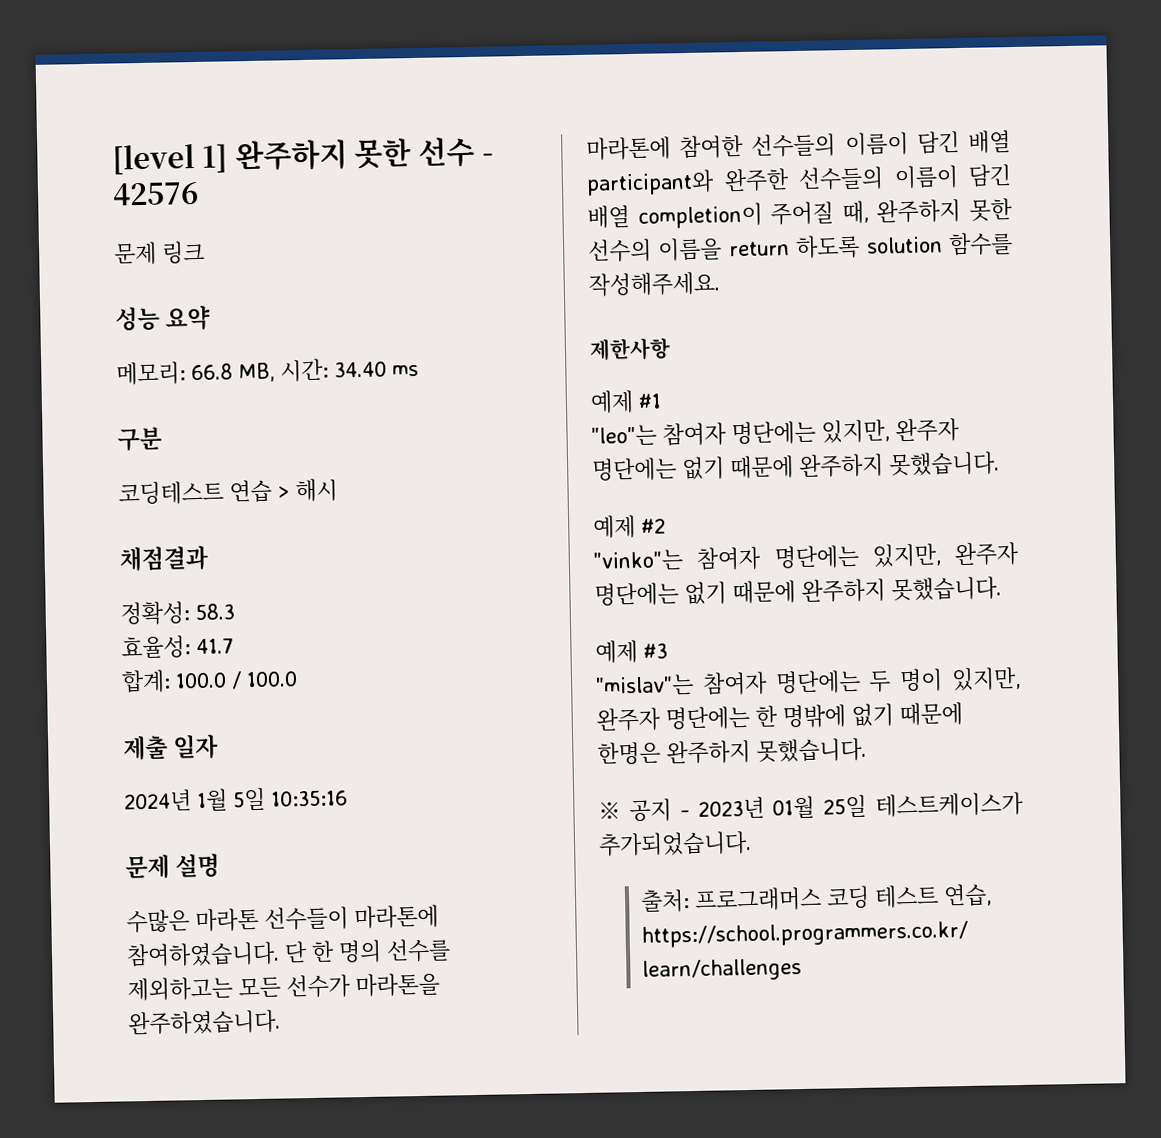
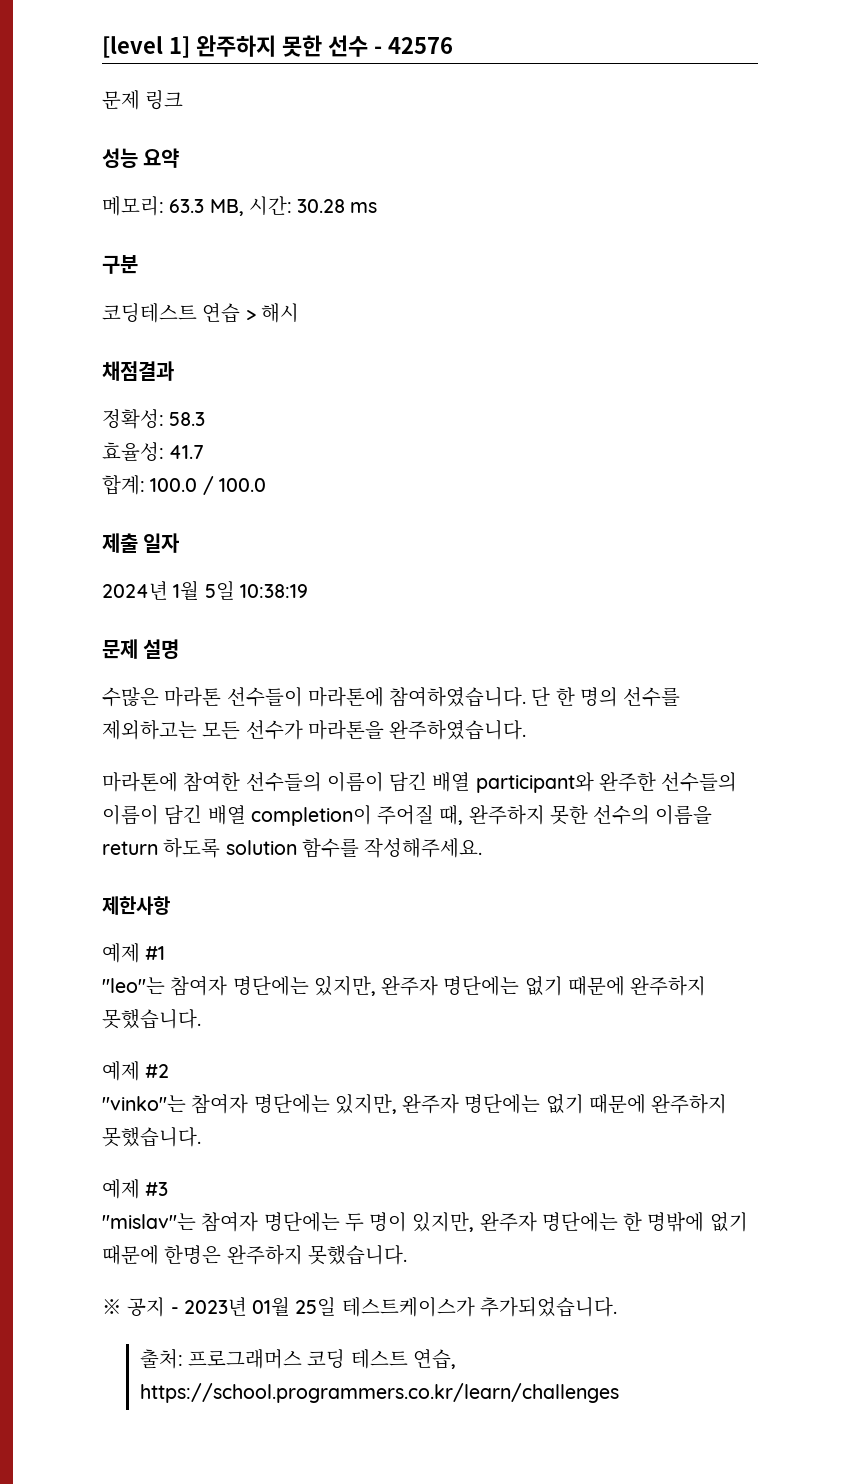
[191,363,233,381] 66.8 -> [169,199,205,213] 63.3
[334,361,387,378] 34.40 -> [297,199,346,213] 30.28
[271,790,348,807] 10:35:16 -> [239,584,308,598] 10:38:19

